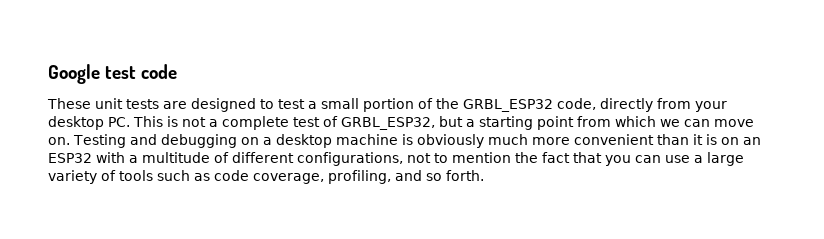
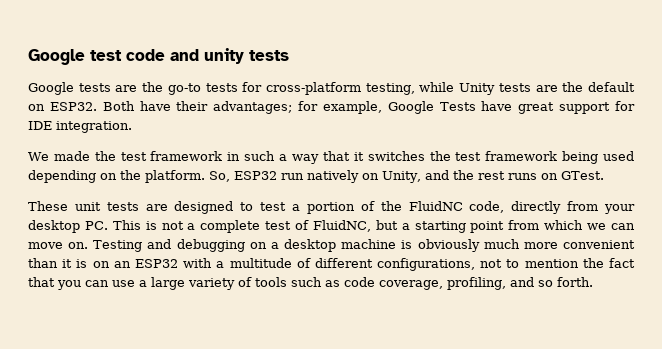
(178, 71) none -> [170,48,289,64] [28,82,635,95] [28,101,635,114] [28,121,132,133] [28,151,634,164] [28,170,604,183] and unity tests // Google tests are the go-to tests for cross-platform testing, while Unity tests are the default on ESP32. Both have their advantages; for example, Google Tests have great support for IDE integration. // We made the test framework in such a way that it switches the test framework being used depending on the platform. So, ESP32 run natively on Unity, and the rest runs on GTest.
[321,98,359,109] small -> (301, 207) none
[463,99,553,112] GRBL_ESP32 -> [408,201,463,211] FluidNC
[341,117,435,130] GRBL_ESP32, -> [312,220,371,232] FluidNC,

